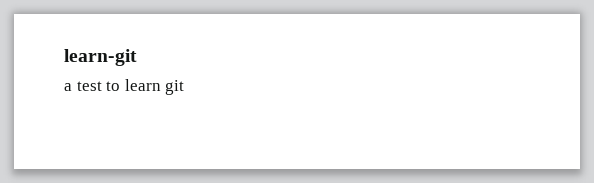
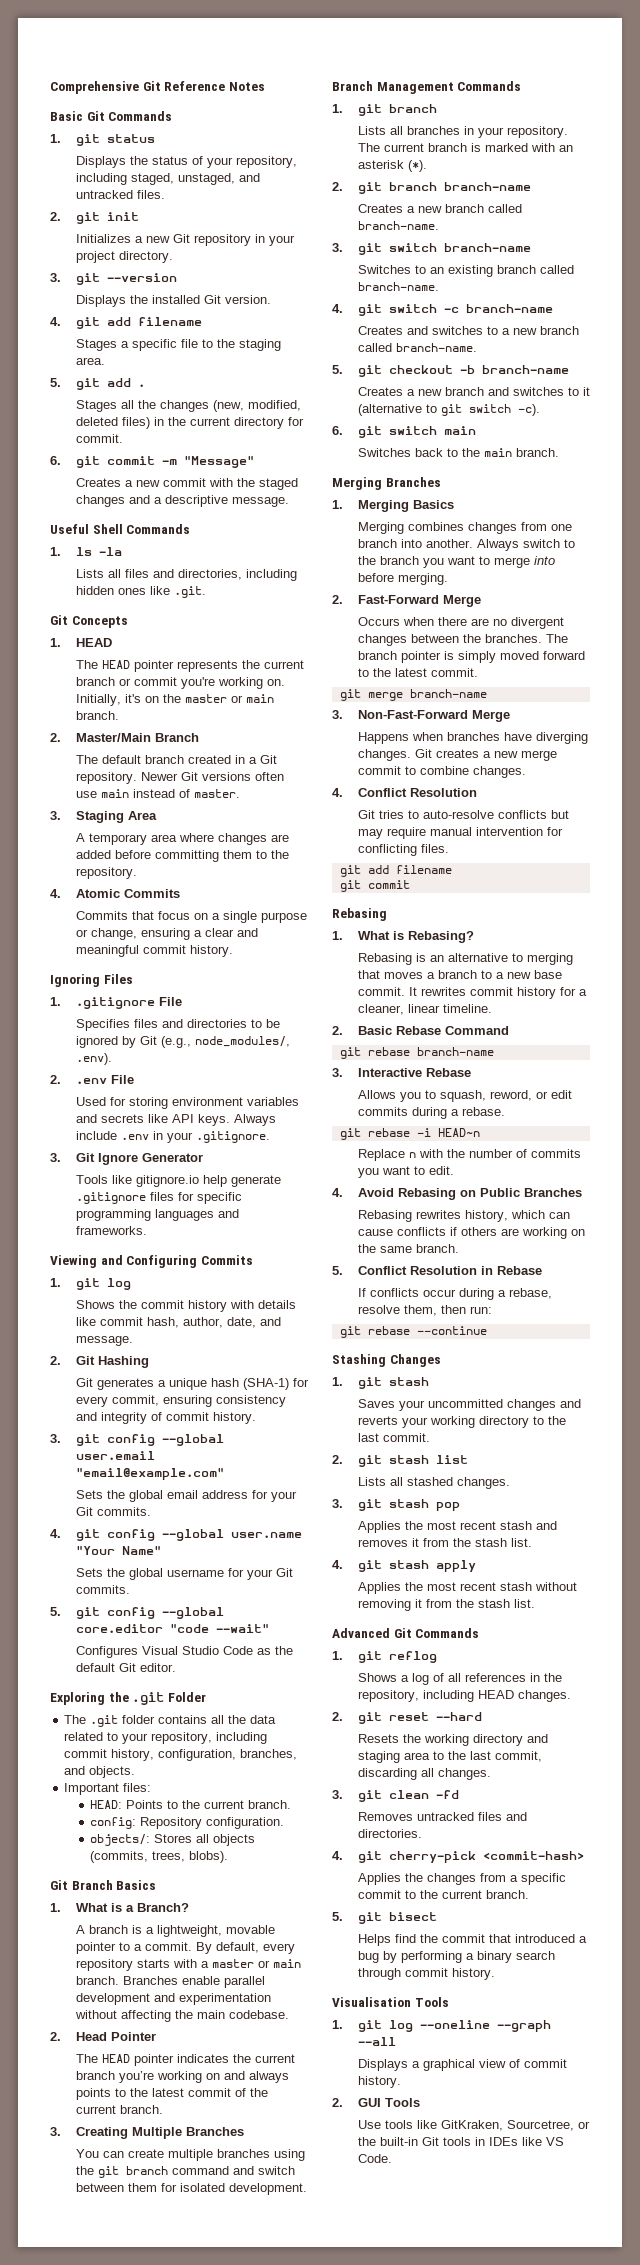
[64,49,137,66] [64,79,185,95] learn-git // a test to learn git -> [50,81,265,94] [50,111,173,121] [50,134,155,146] [75,156,297,168] [75,173,260,185] [75,190,165,199] [50,212,139,224] [75,234,295,246] [75,251,173,263] [50,273,177,285] [75,295,271,307] [50,317,202,329] [75,339,281,351] [75,357,105,365] [50,378,145,390] [75,400,301,412] [75,417,304,429] [75,434,123,443] [50,455,254,468] [75,478,298,490] [75,495,289,507] [50,524,191,534] [50,547,122,556] [75,569,297,581] [75,586,206,598] [50,615,128,628] [50,638,112,647] [75,660,304,672] [75,677,285,689] [75,694,274,706] [75,711,119,720] [50,733,199,742] [75,755,277,764] [75,772,284,784] [75,789,240,798] [50,811,157,823] [75,833,289,845] [75,850,289,862] [75,867,137,879] [50,889,180,898] [75,911,307,923] [75,928,258,940] [75,945,233,957] [50,974,133,987] [50,997,182,1009] [75,1019,280,1031] [75,1036,290,1048] [75,1053,112,1065] [50,1075,134,1084] [75,1097,299,1109] [75,1114,276,1126] [75,1131,270,1143] [50,1153,203,1165] [75,1175,281,1187] [75,1192,242,1204] [75,1209,239,1221] [75,1226,147,1235] [50,1255,253,1268] [50,1278,131,1290] [75,1300,296,1312] [75,1317,281,1328] [75,1336,133,1346] [50,1356,149,1368] [75,1378,309,1390] [75,1395,286,1407] [75,1412,256,1424] [50,1434,224,1446] [75,1451,155,1460] [75,1467,224,1480] [75,1490,297,1502] [75,1507,151,1516] [50,1529,302,1541] [75,1545,161,1555] [75,1568,293,1580] [75,1585,130,1594] [50,1607,224,1619] [75,1623,269,1633] [75,1646,293,1658] [75,1663,176,1672] [50,1692,206,1705] [64,1715,277,1727] [64,1732,268,1744] [64,1749,298,1761] [64,1766,136,1778] [64,1783,152,1795] [90,1800,292,1809] [90,1817,285,1829] [90,1834,256,1846] [90,1851,229,1863] [50,1880,157,1890] [50,1903,189,1912] [75,1925,275,1937] [75,1942,295,1954] [75,1959,301,1971] [75,1976,265,1988] [75,1993,271,2005] [74,2010,289,2022] [50,2032,156,2041] [75,2054,295,2066] [75,2071,289,2083] [75,2088,268,2100] [75,2105,163,2114] [50,2127,244,2139] [75,2149,305,2161] [75,2166,295,2178] [75,2183,307,2195] [332,81,522,94] [332,104,437,116] [357,126,568,138] [357,143,573,152] [357,160,427,172] [332,182,531,194] [357,204,522,213] [357,221,439,230] [332,243,531,255] [357,265,574,277] [357,282,439,291] [332,304,553,316] [357,326,579,335] [357,343,477,352] [332,365,569,377] [357,387,590,396] [357,404,540,416] [332,426,476,438] [357,448,559,457] [332,477,441,490] [332,500,454,512] [357,522,572,534] [357,539,575,551] [357,556,555,568] [357,573,448,585] [332,595,481,607] [357,617,564,629] [357,634,568,646] [357,651,585,663] [357,668,478,677] [339,689,487,701] [332,710,510,722] [357,732,588,744] [357,749,557,761] [357,766,526,778] [332,788,477,797] [357,810,569,819] [357,827,563,839] [357,844,449,856] [339,865,452,877] [339,880,410,892] [332,908,387,921] [332,931,474,943] [357,953,573,965] [357,970,562,979] [357,987,587,999] [357,1004,492,1015] [332,1026,509,1035] [339,1047,494,1059] [332,1068,471,1077] [357,1090,572,1102] [357,1107,505,1119] [339,1128,480,1140] [357,1149,581,1161] [357,1166,454,1178] [332,1188,582,1200] [357,1210,570,1222] [357,1227,585,1239] [357,1244,459,1253] [332,1266,542,1275] [357,1288,552,1300] [357,1305,492,1316] [339,1326,487,1338] [332,1354,441,1367] [332,1377,429,1389] [357,1399,581,1411] [357,1416,566,1428] [357,1433,430,1442] [332,1455,468,1467] [357,1477,510,1489] [332,1499,460,1511] [357,1521,557,1533] [357,1538,532,1547] [332,1560,476,1572] [357,1582,577,1594] [357,1599,535,1611] [332,1628,480,1638] [332,1651,437,1663] [357,1673,562,1685] [357,1690,571,1702] [332,1712,482,1724] [357,1734,548,1746] [357,1751,542,1763] [357,1768,491,1780] [332,1790,459,1802] [357,1812,527,1821] [357,1829,422,1838] [332,1851,584,1863] [357,1873,566,1885] [357,1890,529,1899] [332,1912,437,1924] [357,1934,587,1946] [357,1951,555,1963] [357,1968,495,1980] [332,1997,449,2007] [332,2020,551,2032] [357,2037,396,2046] [357,2059,567,2071] [357,2076,401,2088] [332,2098,420,2107] [357,2120,590,2131] [357,2137,564,2146] [357,2154,392,2163] Comprehensive Git Reference Notes // Basic Git Commands // 1. git status // Displays the status of your repository, including staged, unstaged, and untracked files. // 2. git init // Initializes a new Git repository in your project directory. // 3. git --version // Displays the installed Git version. // 4. git add filename // Stages a specific file to the staging area. // 5. git add . // Stages all the changes (new, modified, deleted files) in the current directory for commit. // 6. git commit -m "Message" // Creates a new commit with the staged changes and a descriptive message. // Useful Shell Commands // 1. ls -la // Lists all files and directories, including hidden ones like .git. // Git Concepts // 1. HEAD // The HEAD pointer represents the current branch or commit you're working on. Initially, it's on the master or main branch. // 2. Master/Main Branch // The default branch created in a Git repository. Newer Git versions often use main instead of master. // 3. Staging Area // A temporary area where changes are added before committing them to the repository. // 4. Atomic Commits // Commits that focus on a single purpose or change, ensuring a clear and meaningful commit history. // Ignoring Files // 1. .gitignore File // Specifies files and directories to be ignored by Git (e.g., node_modules/, .env). // 2. .env File // Used for storing environment variables and secrets like API keys. Always include .env in your .gitignore. // 3. Git Ignore Generator // Tools like gitignore.io help generate .gitignore files for specific programming languages and frameworks. // Viewing and Configuring Commits // 1. git log // Shows the commit history with details like commit hash, author, date, and message. // 2. Git Hashing // Git generates a unique hash (SHA-1) for every commit, ensuring consistency and integrity of commit history. // 3. git config --global user.email "email@example.com" // Sets the global email address for your Git commits. // 4. git config --global user.name "Your Name" // Sets the global username for your Git commits. // 5. git config --global core.editor "code --wait" // Configures Visual Studio Code as the default Git editor. // Exploring the .git Folder // The .git folder contains all the data related to your repository, including commit history, configuration, branches, and objects. // Important files: // HEAD: Points to the current branch. // config: Repository configuration. // objects/: Stores all objects (commits, trees, blobs). // Git Branch Basics // 1. What is a Branch? // A branch is a lightweight, movable pointer to a commit. By default, every repository starts with a master or main branch. Branches enable parallel development and experimentation without affecting the main codebase. // 2. Head Pointer // The HEAD pointer indicates the current branch you’re working on and always points to the latest commit of the current branch. // 3. Creating Multiple Branches // You can create multiple branches using the git branch command and switch between them for isolated development. // Branch Management Commands // 1. git branch // Lists all branches in your repository. The current branch is marked with an asterisk (*). // 2. git branch branch-name // Creates a new branch called branch-name. // 3. git switch branch-name // Switches to an existing branch called branch-name. // 4. git switch -c branch-name // Creates and switches to a new branch called branch-name. // 5. git checkout -b branch-name // Creates a new branch and switches to it (alternative to git switch -c). // 6. git switch main // Switches back to the main branch. // Merging Branches // 1. Merging Basics // Merging combines changes from one branch into another. Always switch to the branch you want to merge into before merging. // 2. Fast-Forward Merge // Occurs when there are no divergent changes between the branches. The branch pointer is simply moved forward to the latest commit. // git merge branch-name // 3. Non-Fast-Forward Merge // Happens when branches have diverging changes. Git creates a new merge commit to combine changes. // 4. Conflict Resolution // Git tries to auto-resolve conflicts but may require manual intervention for conflicting files. // git add filename // git commit // Rebasing // 1. What is Rebasing? // Rebasing is an alternative to merging that moves a branch to a new base commit. It rewrites commit history for a cleaner, linear timeline. // 2. Basic Rebase Command // git rebase branch-name // 3. Interactive Rebase // Allows you to squash, reword, or edit commits during a rebase. // git rebase -i HEAD~n // Replace n with the number of commits you want to edit. // 4. Avoid Rebasing on Public Branches // Rebasing rewrites history, which can cause conflicts if others are working on the same branch. // 5. Conflict Resolution in Rebase // If conflicts occur during a rebase, resolve them, then run: // git rebase --continue // Stashing Changes // 1. git stash // Saves your uncommitted changes and reverts your working directory to the last commit. // 2. git stash list // Lists all stashed changes. // 3. git stash pop // Applies the most recent stash and removes it from the stash list. // 4. git stash apply // Applies the most recent stash without removing it from the stash list. // Advanced Git Commands // 1. git reflog // Shows a log of all references in the repository, including HEAD changes. // 2. git reset --hard // Resets the working directory and staging area to the last commit, discarding all changes. // 3. git clean -fd // Removes untracked files and directories. // 4. git cherry-pick <commit-hash> // Applies the changes from a specific commit to the current branch. // 5. git bisect // Helps find the commit that introduced a bug by performing a binary search through commit history. // Visualisation Tools // 1. git log --oneline --graph --all // Displays a graphical view of commit history. // 2. GUI Tools // Use tools like GitKraken, Sourcetree, or the built-in Git tools in IDEs like VS Code.

